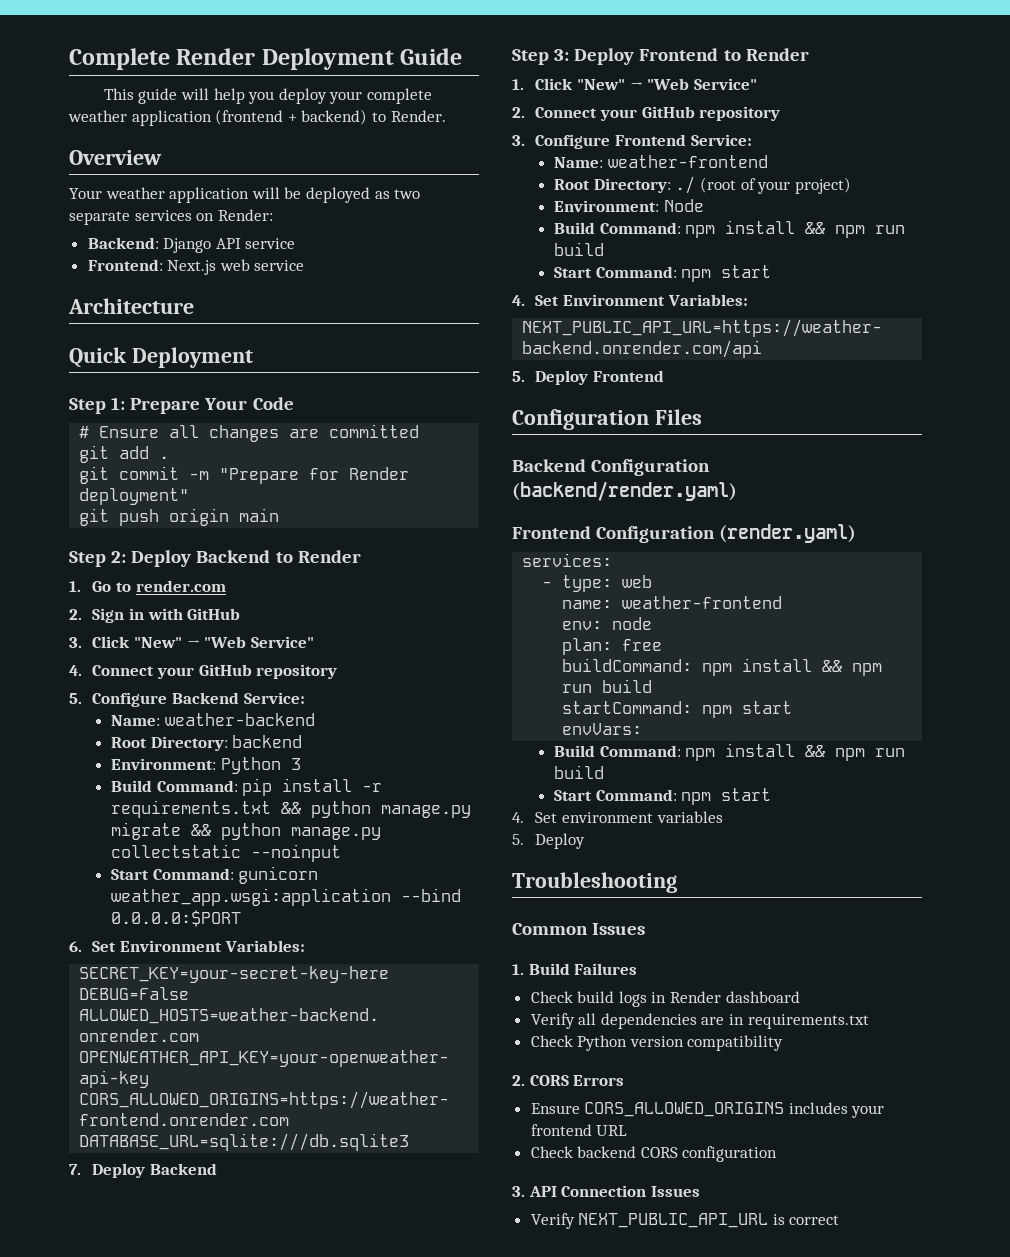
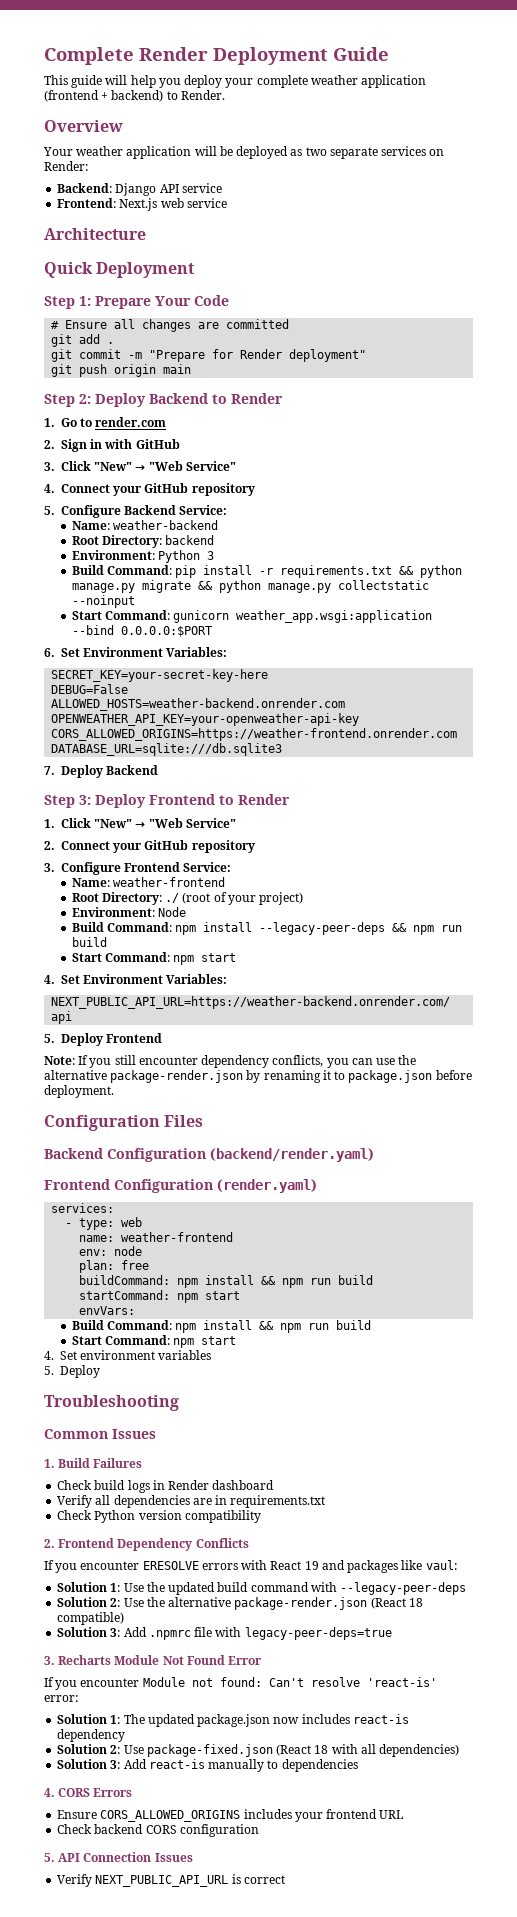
(796, 227) none -> [259,922,386,935] --legacy-peer-deps
(665, 376) none -> [44,1055,417,1068] [44,1070,472,1083] [44,1085,114,1098] // Note: If you still encounter dependency conflicts, you can use the alternative package-render.json by renaming it to package.json before deployment.
(525, 1080) none -> [58,1538,249,1551] [44,1560,457,1573] [57,1582,467,1595] [57,1597,423,1610] [57,1612,125,1625] [57,1627,392,1640] [44,1655,263,1665] [44,1677,437,1690] [44,1695,78,1702] [57,1714,409,1727] [57,1729,126,1742] [57,1744,460,1757] [57,1759,358,1772] [44,1788,55,1797] Frontend Dependency Conflicts // If you encounter ERESOLVE errors with React 19 and packages like vaul: // Solution 1: Use the updated build command with --legacy-peer-deps // Solution 2: Use the alternative package-render.json (React 18 compatible) // Solution 3: Add .npmrc file with legacy-peer-deps=true // 3. Recharts Module Not Found Error // If you encounter Module not found: Can't resolve 'react-is' error: // Solution 1: The updated package.json now includes react-is dependency // Solution 2: Use package-fixed.json (React 18 with all dependencies) // Solution 3: Add react-is manually to dependencies // 4.
[512,1186,525,1197] 3. -> [44,1853,55,1862] 5.

